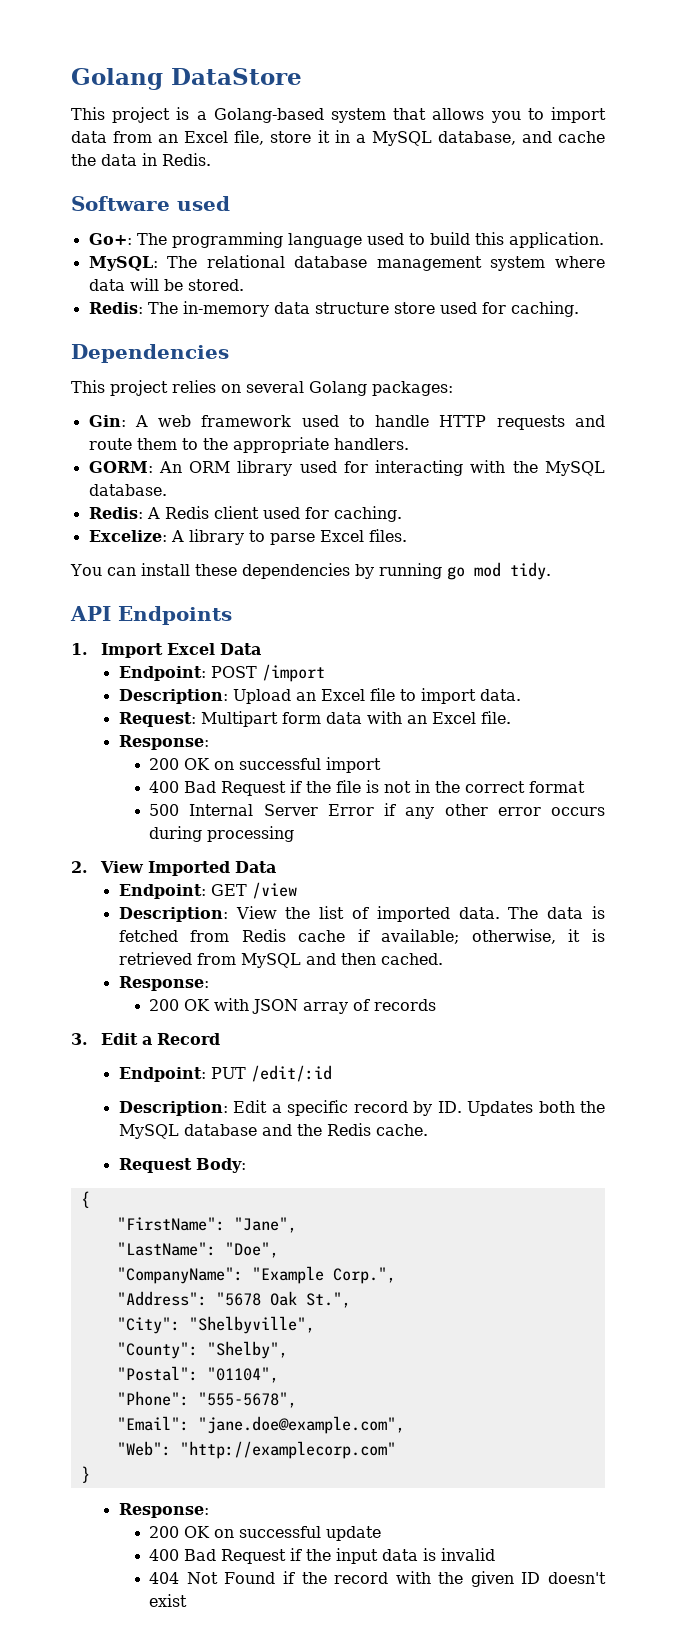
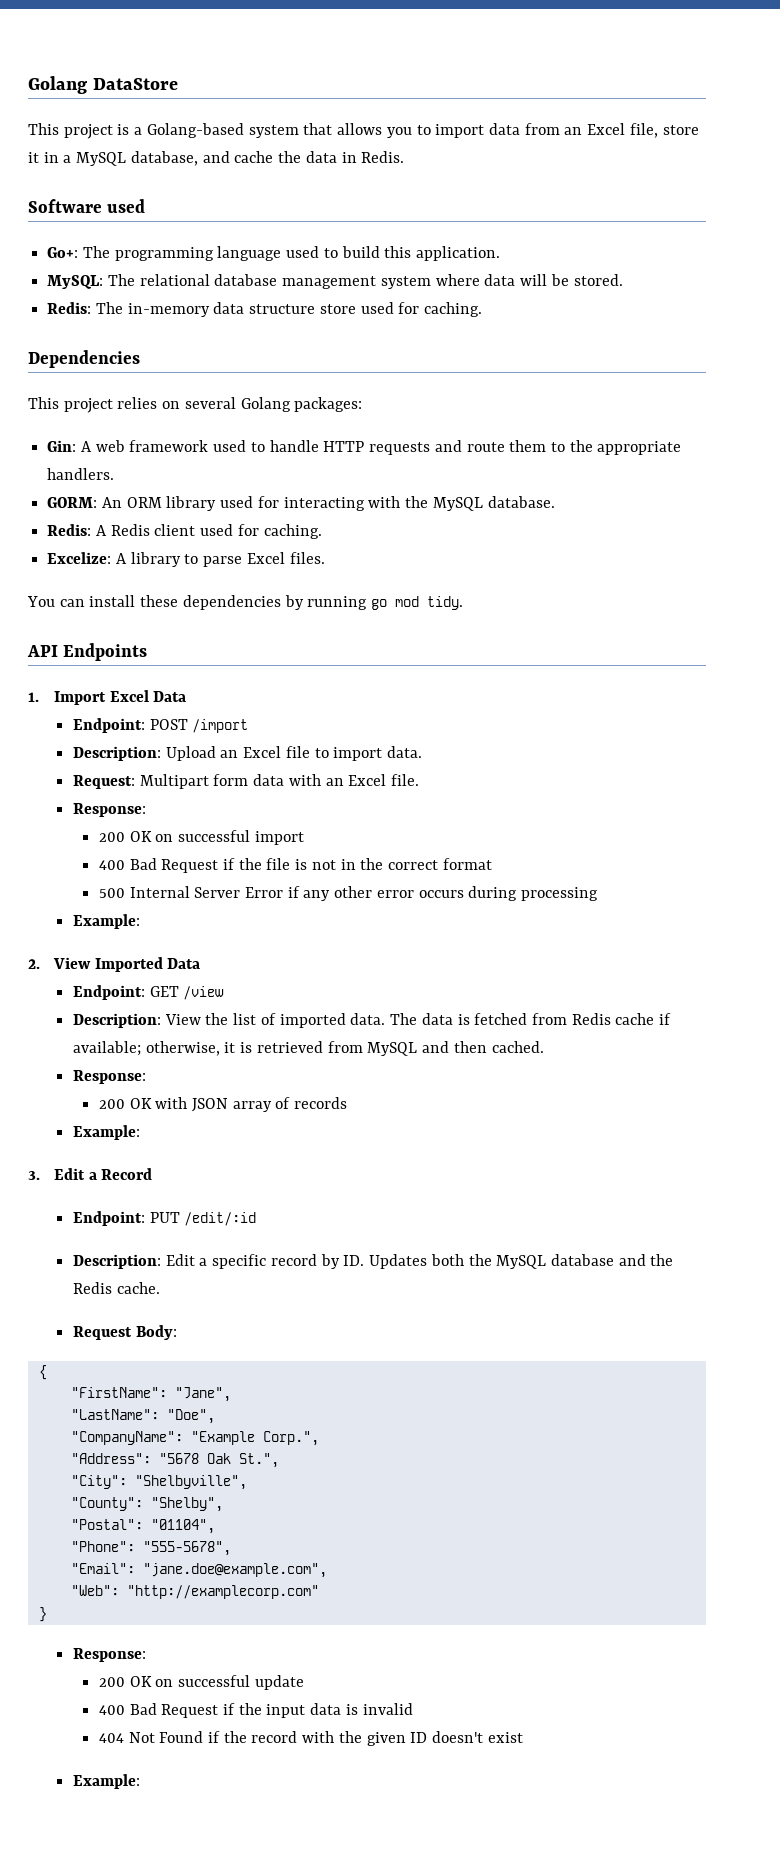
(295, 834) none -> [73,914,141,929] // Example:
(437, 1005) none -> [73,1125,141,1140] // Example:
(188, 1600) none -> [73,1774,141,1789] // Example:

